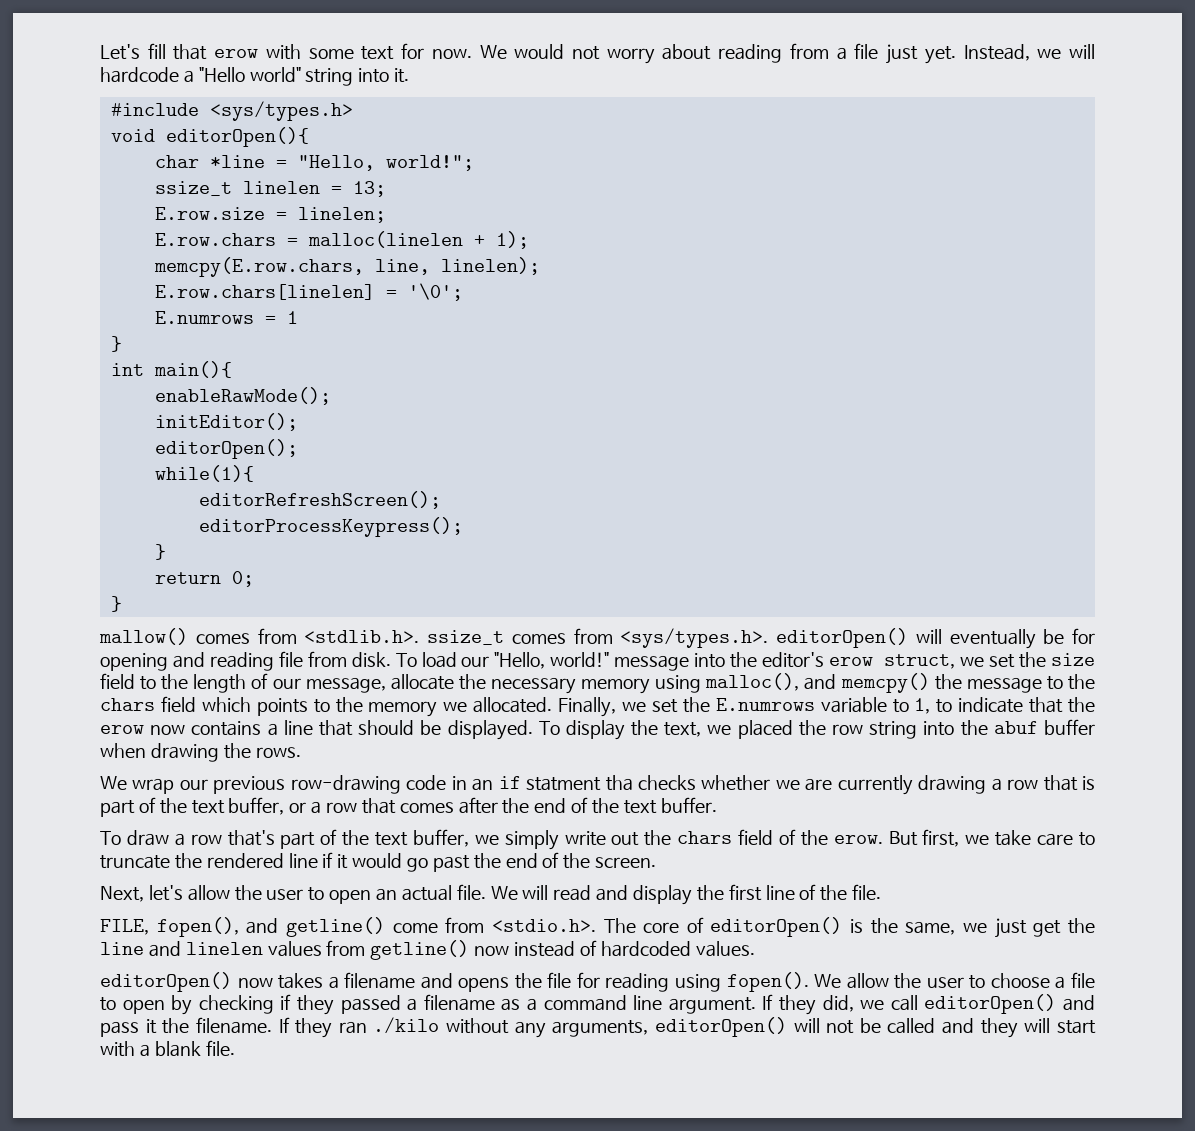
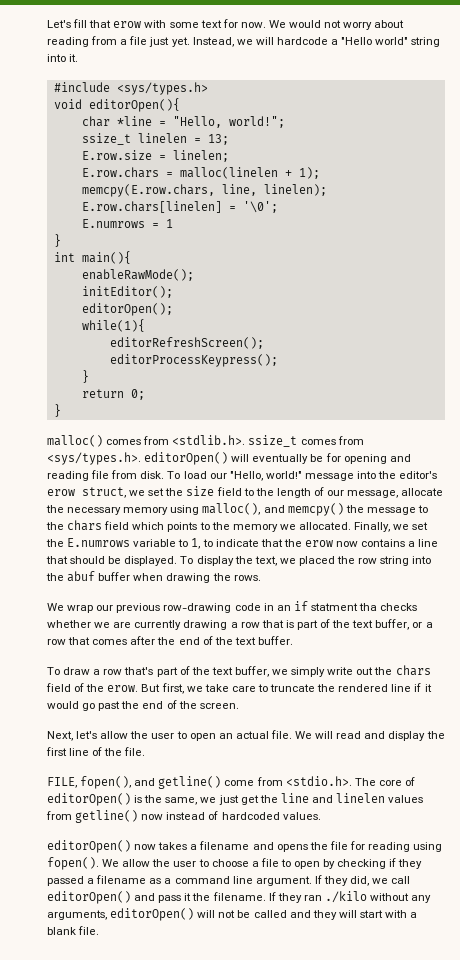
[99,628,188,645] mallow() -> [47,435,103,447] malloc()

